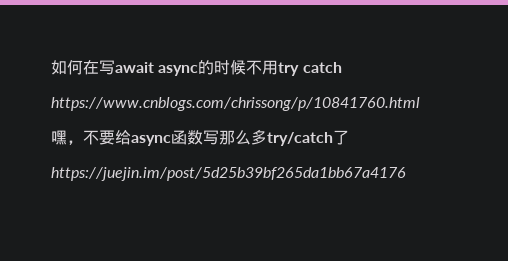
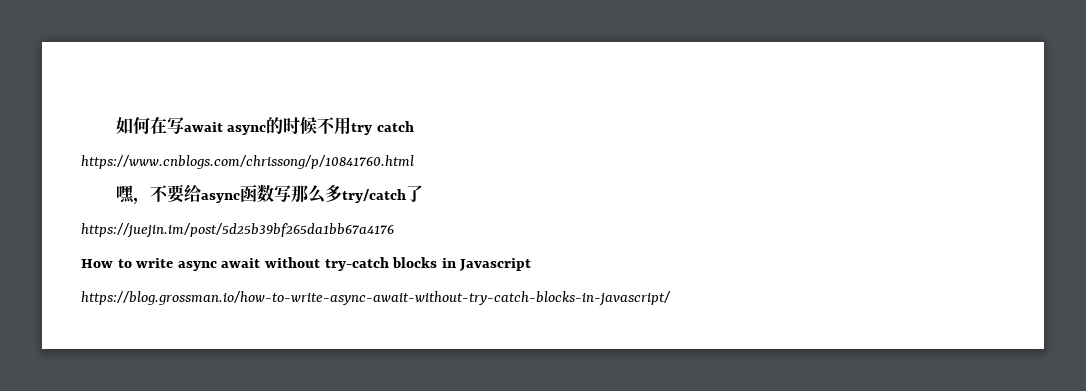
(406, 174) none -> [81,257,532,271] [81,291,671,306] // How to write async await without try-catch blocks in Javascript // https://blog.grossman.io/how-to-write-async-await-without-try-catch-blocks-in-javascript/

